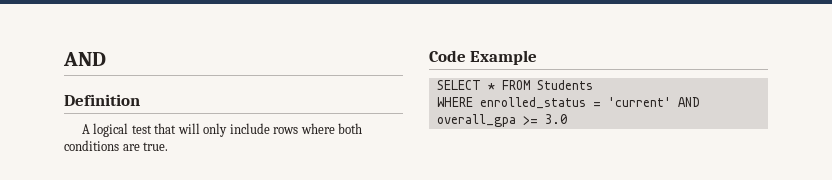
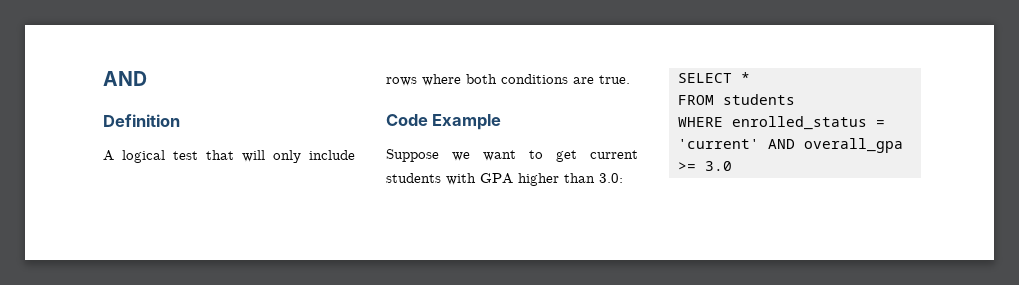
(538, 57) none -> [386,149,638,162] [386,173,623,186] // Suppose we want to get current students with GPA higher than 3.0:
[501,80,593,90] FROM Students -> [678,94,795,105] // FROM students

